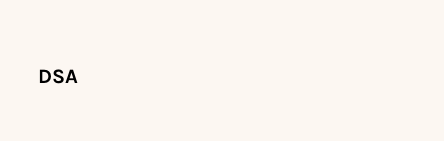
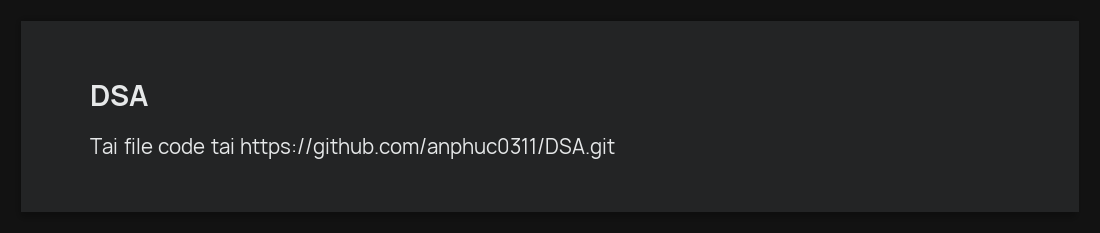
(78, 76) none -> [90,138,616,159] // Tai file code tai https://github.com/anphuc0311/DSA.git

